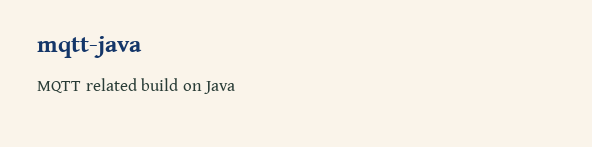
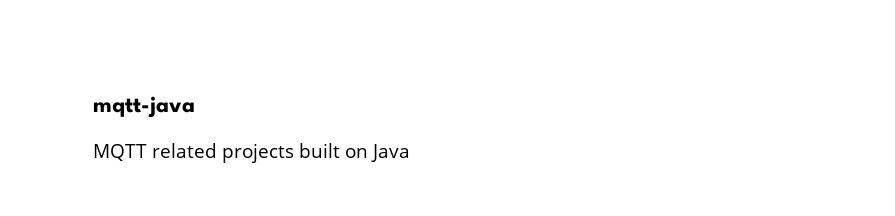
[141,78,179,91] build -> [222,143,340,163] projects built

